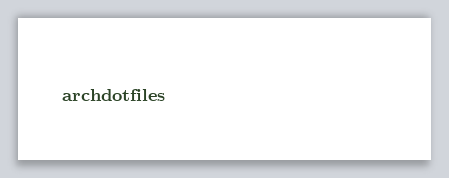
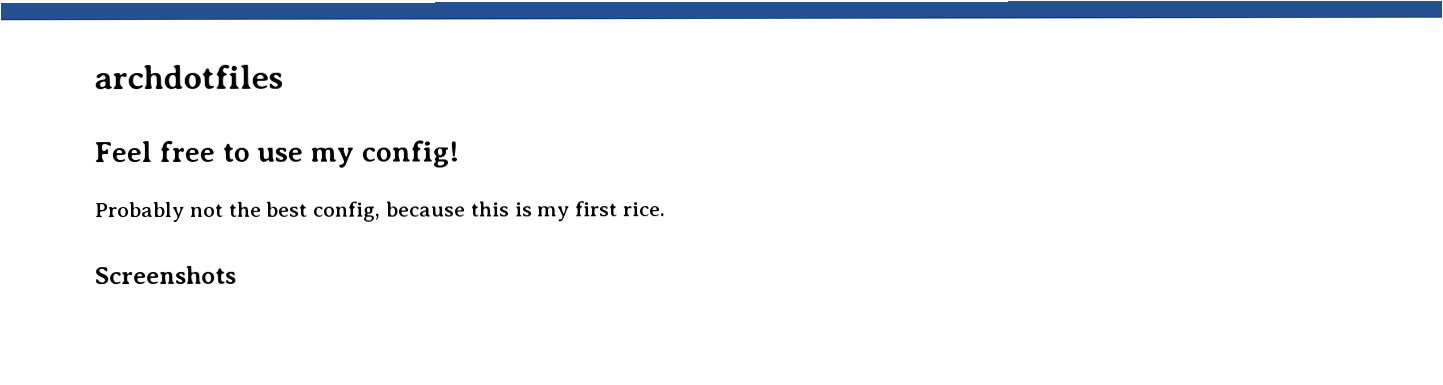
(165, 95) none -> [94,140,460,168] [95,201,667,223] [95,265,237,285] // Feel free to use my config! // Probably not the best config, because this is my first rice. // Screenshots

